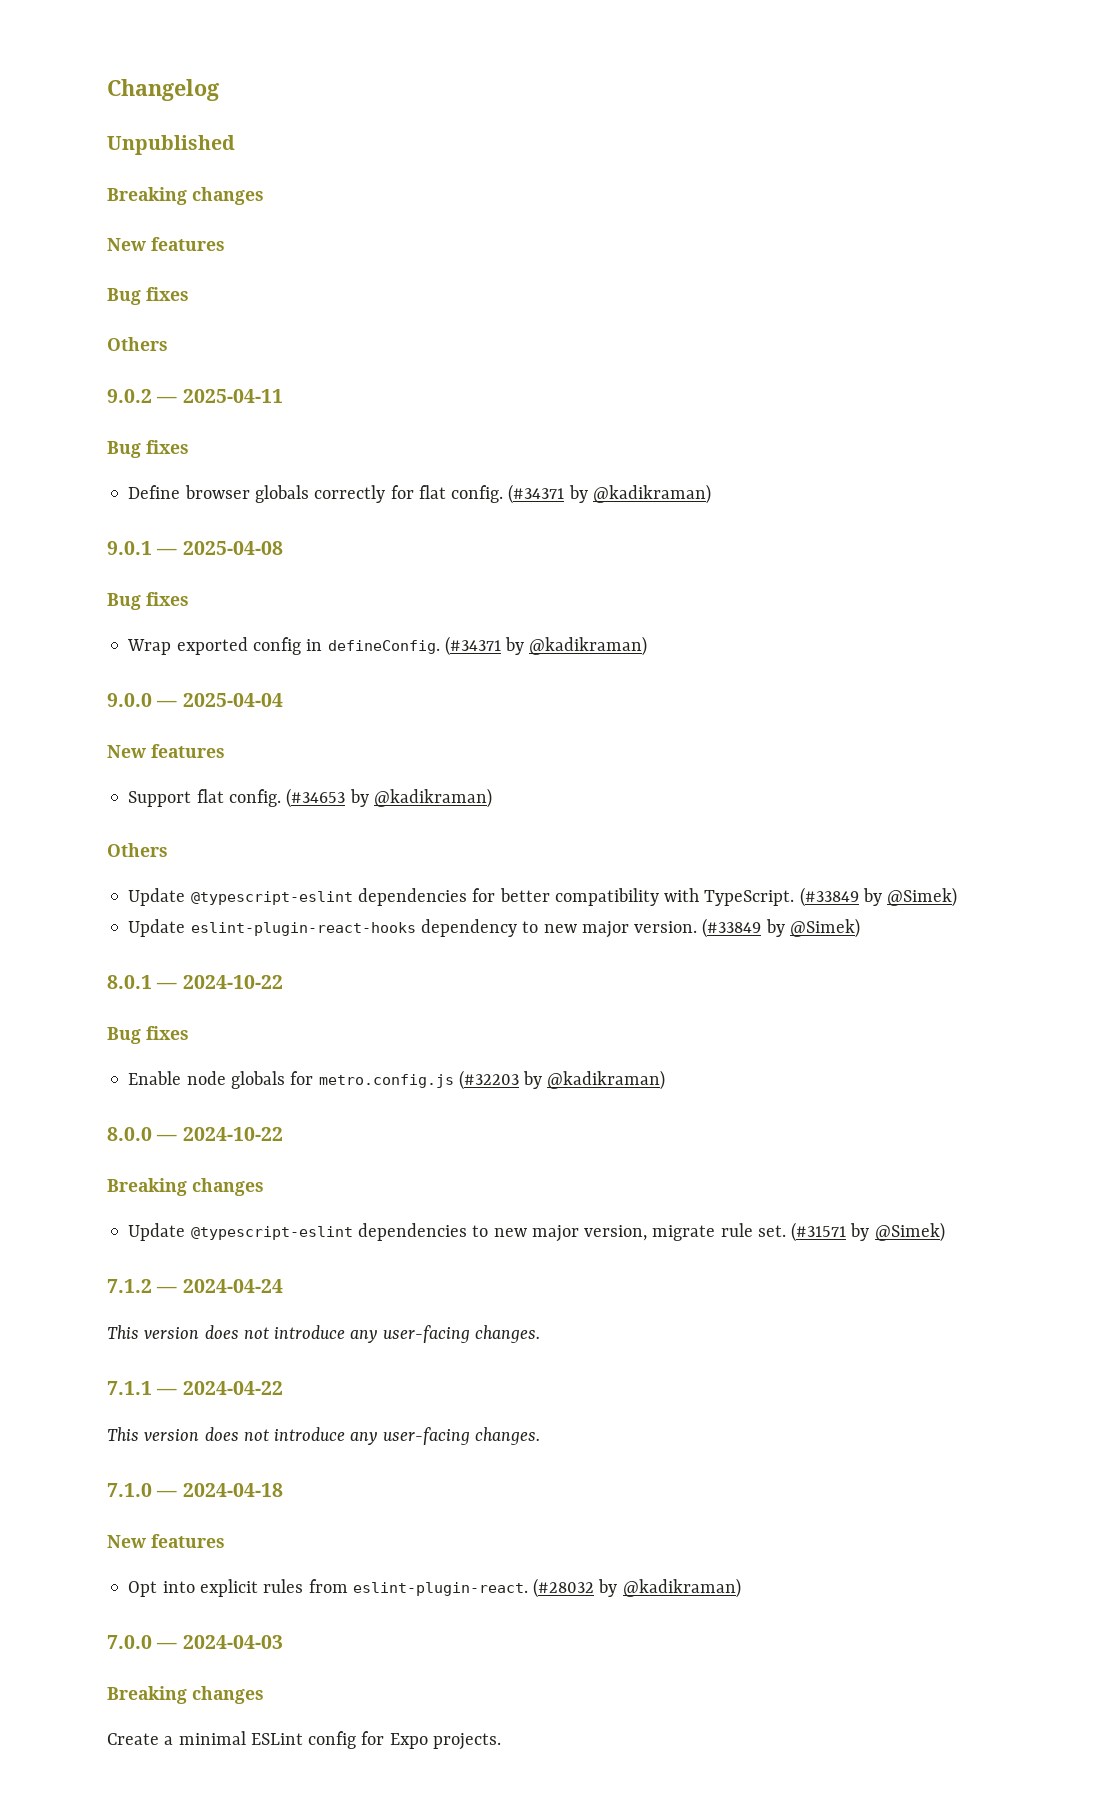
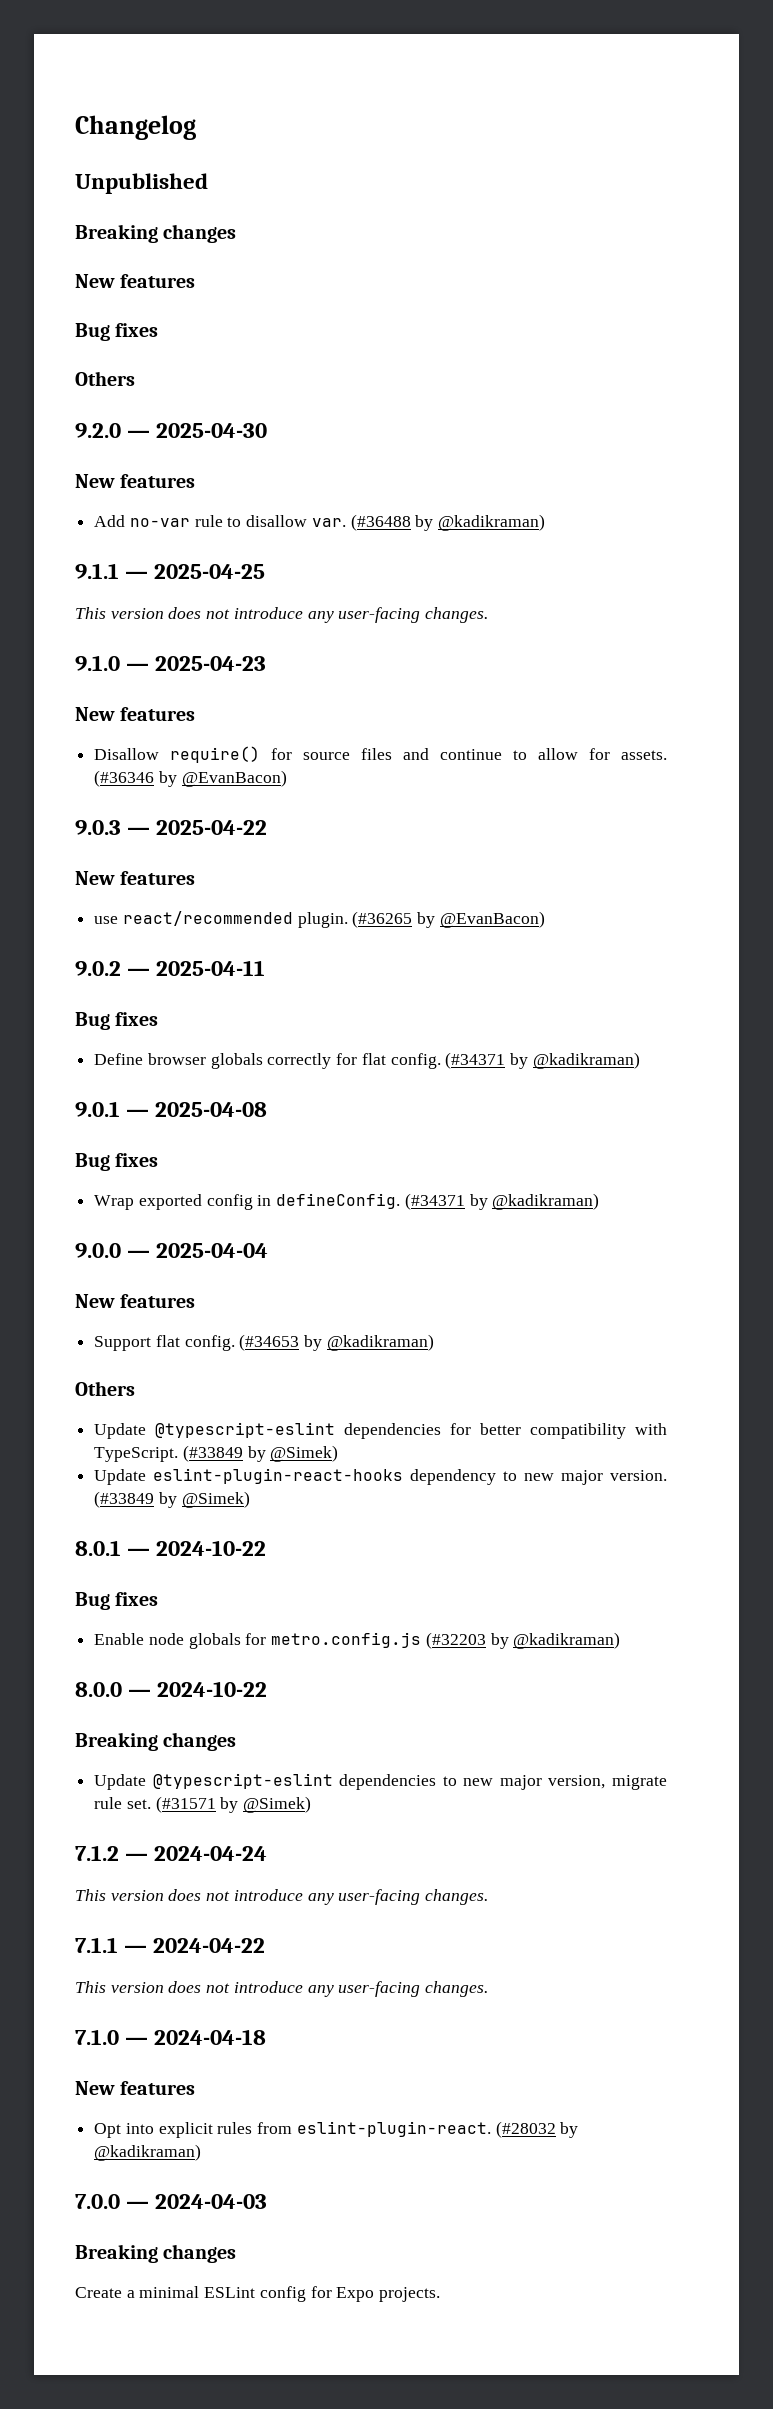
(168, 344) none -> [75,423,268,438] [75,474,196,488] [94,514,546,531] [75,563,266,579] [75,607,489,623] [75,655,267,671] [75,707,196,721] [94,746,668,763] [94,770,287,787] [75,820,268,835] [75,871,196,885] [94,911,545,928] // 9.2.0 — 2025-04-30 // New features // Add no-var rule to disallow var. (#36488 by @kadikraman) // 9.1.1 — 2025-04-25 // This version does not introduce any user-facing changes. // 9.1.0 — 2025-04-23 // New features // Disallow require() for source files and continue to allow for assets. (#36346 by @EvanBacon) // 9.0.3 — 2025-04-22 // New features // use react/recommended plugin. (#36265 by @EvanBacon)

